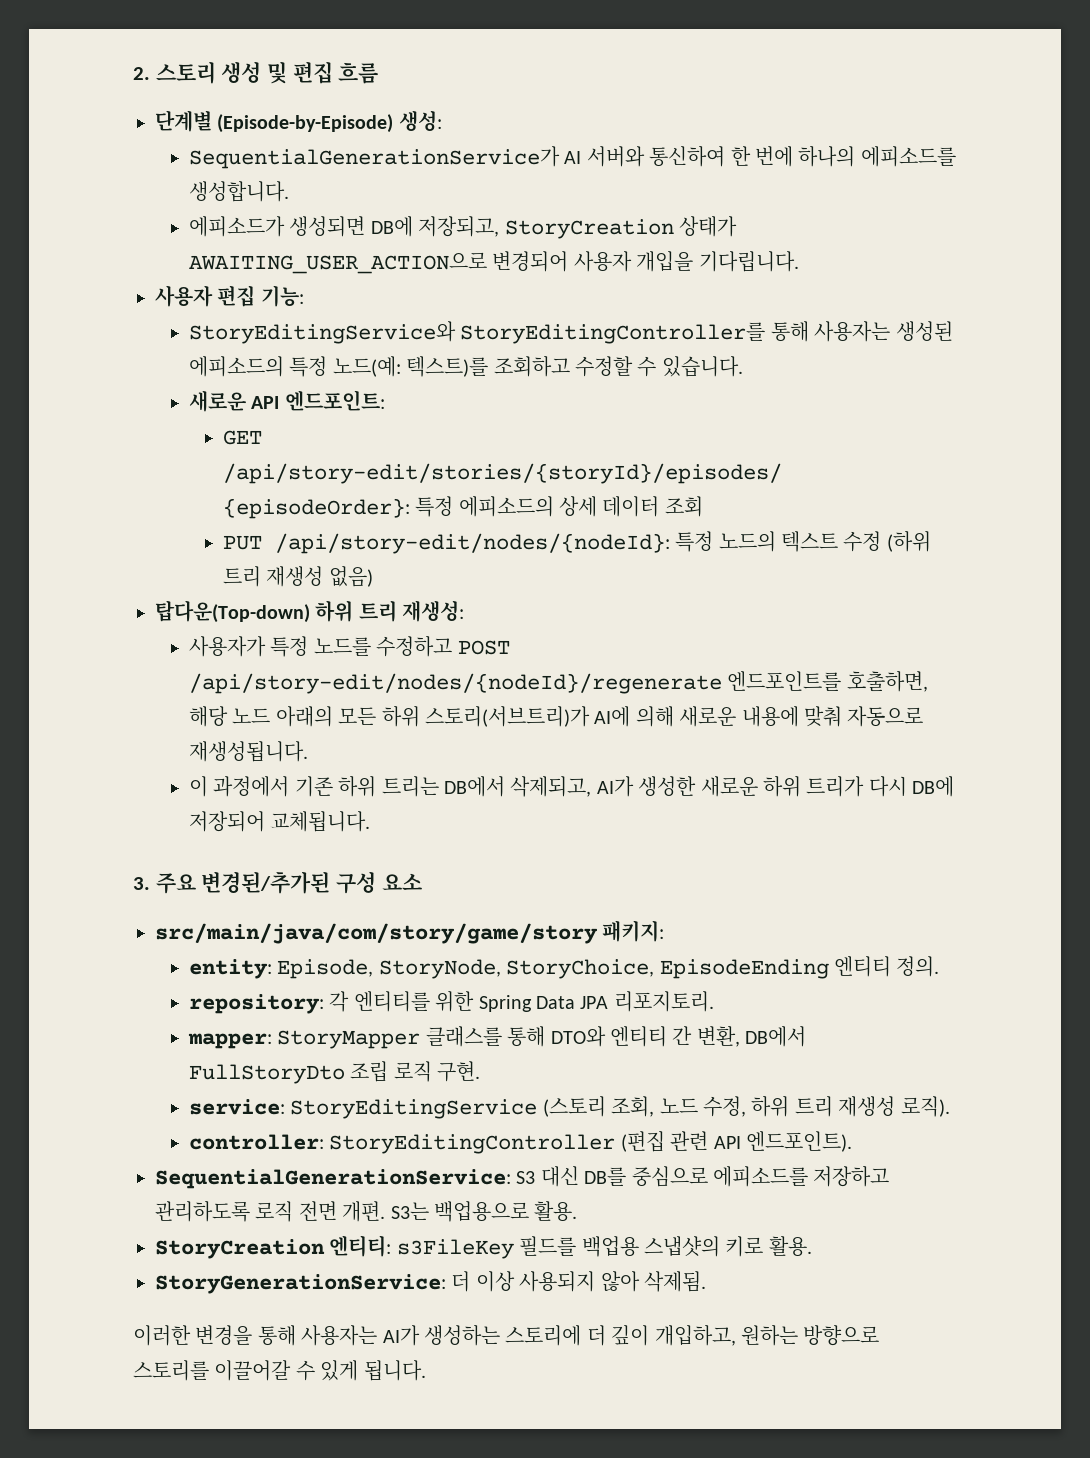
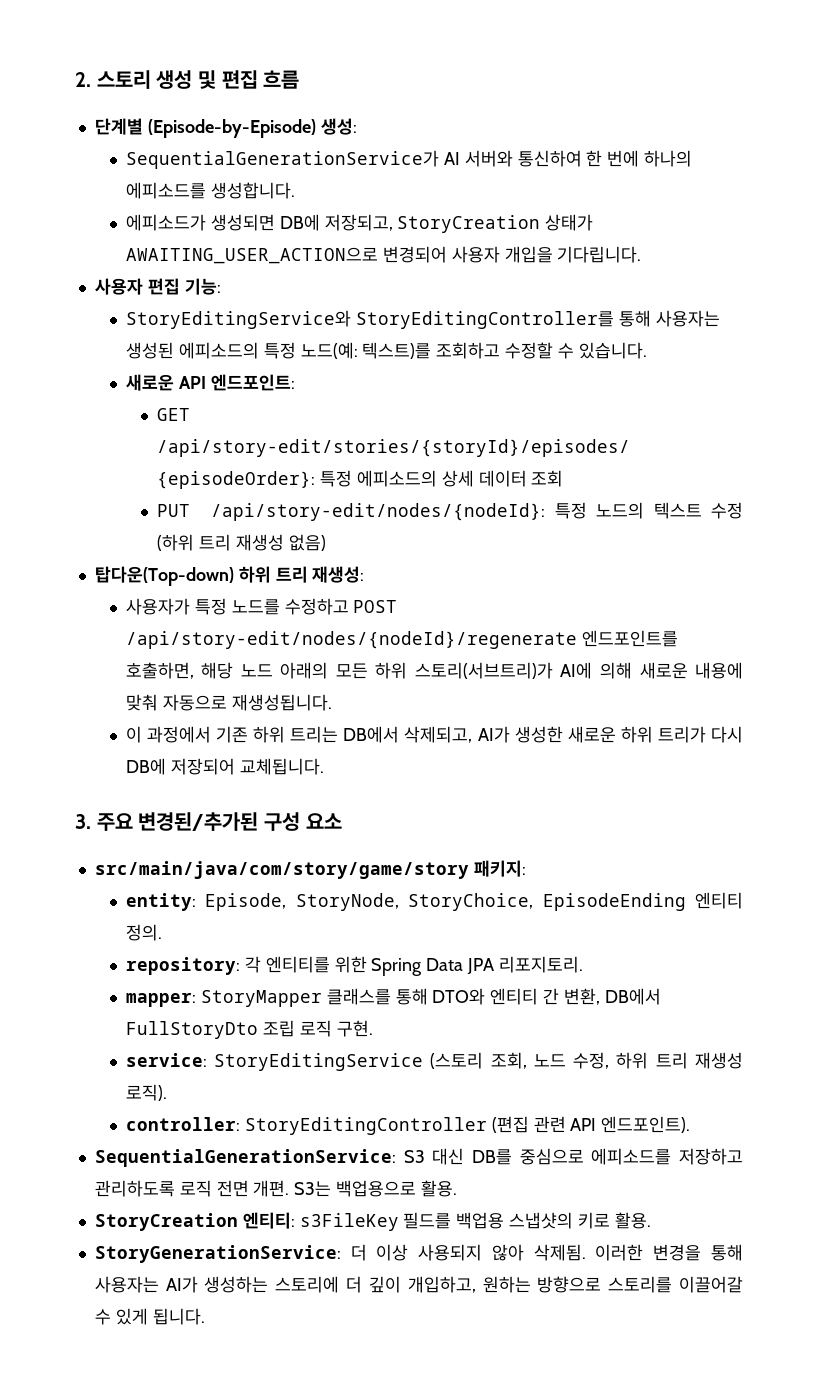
(706, 1281) // -> (586, 1252) none

